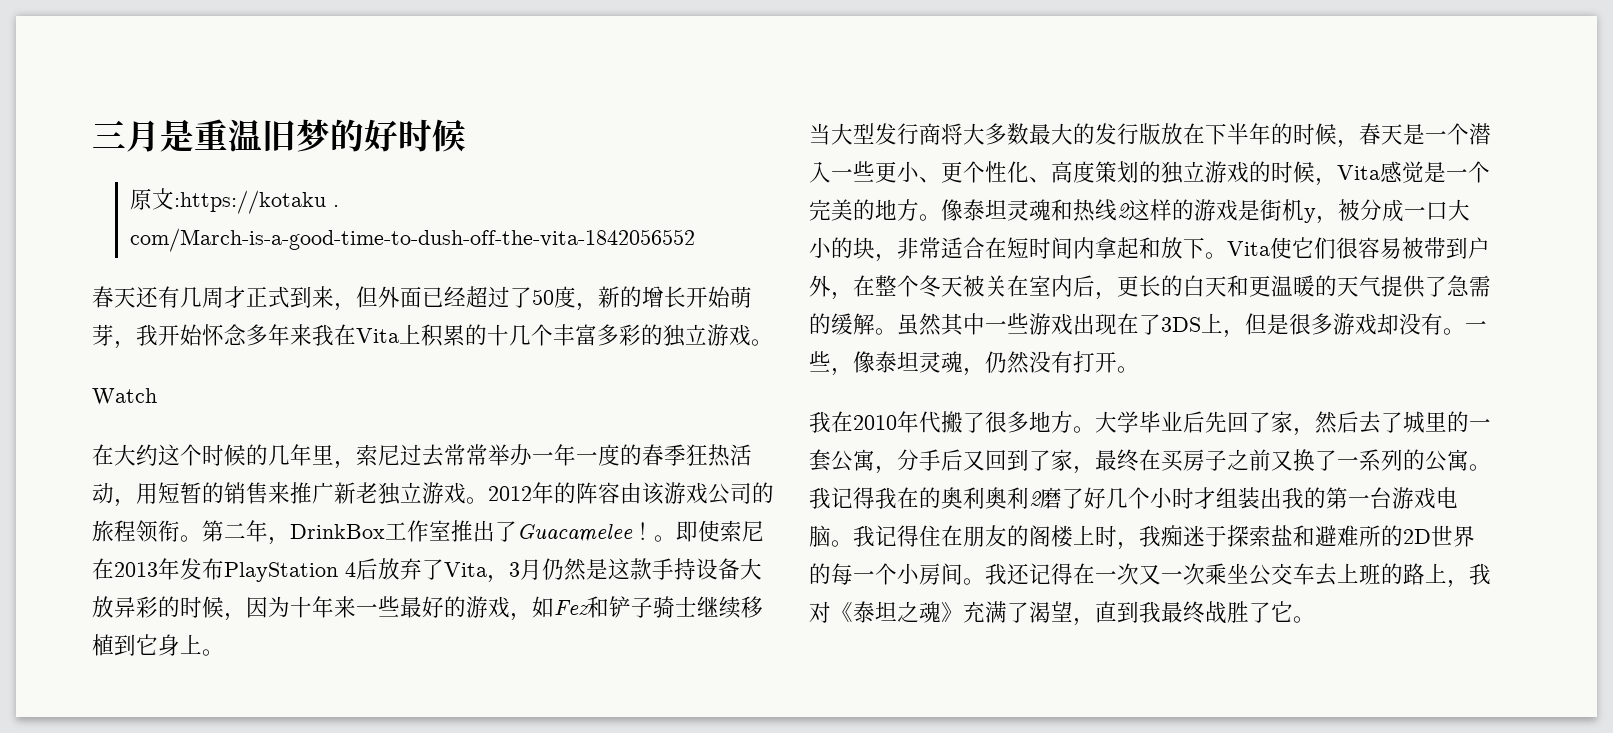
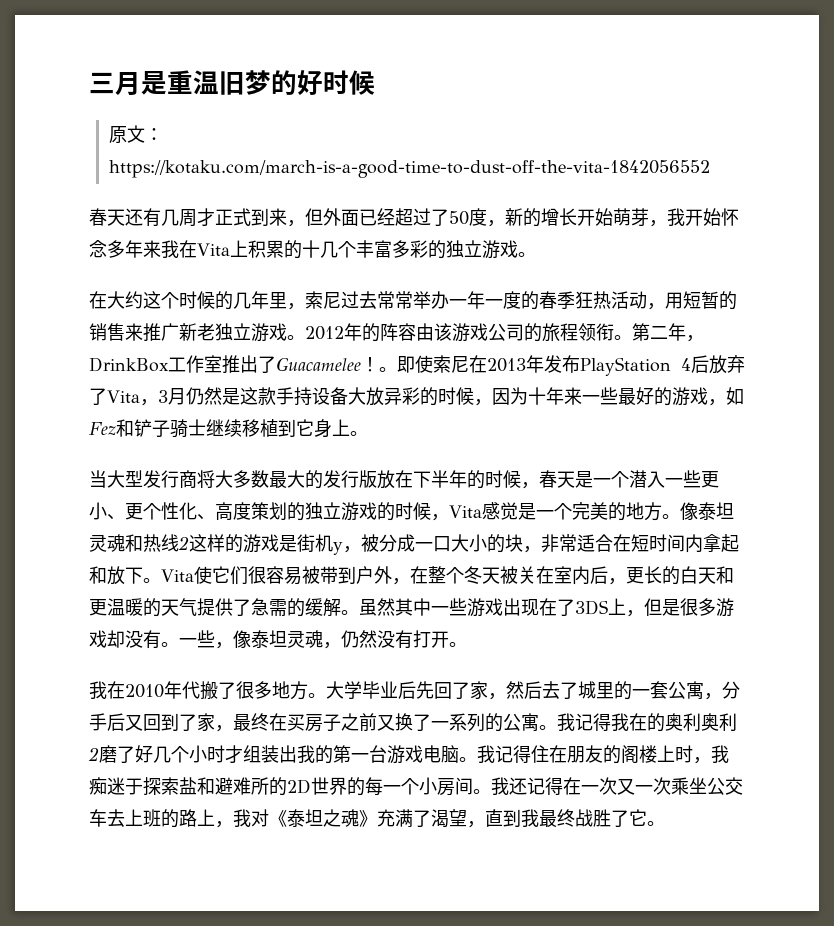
[173,190,339,214] [129,228,695,252] :https://kotaku . com/March-is-a-good-time-to-dush-off-the-vita-1842056552 -> [144,128,163,141] [108,160,710,178] ：https://kotaku.com/march-is-a-good-time-to-dust-off-the-vita-1842056552
[92,388,157,405] // Watch -> (536, 254) none

